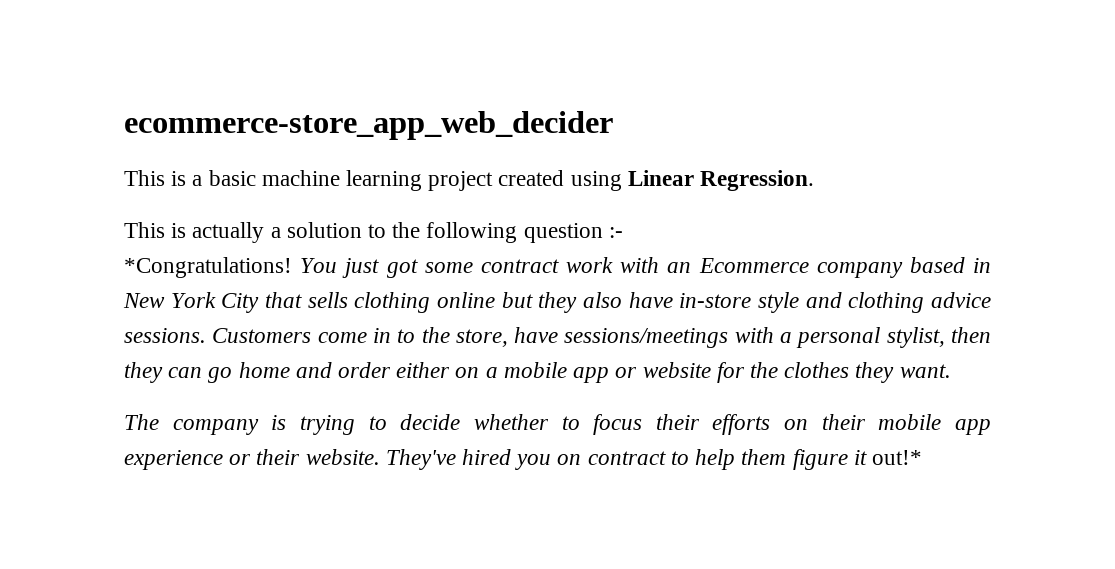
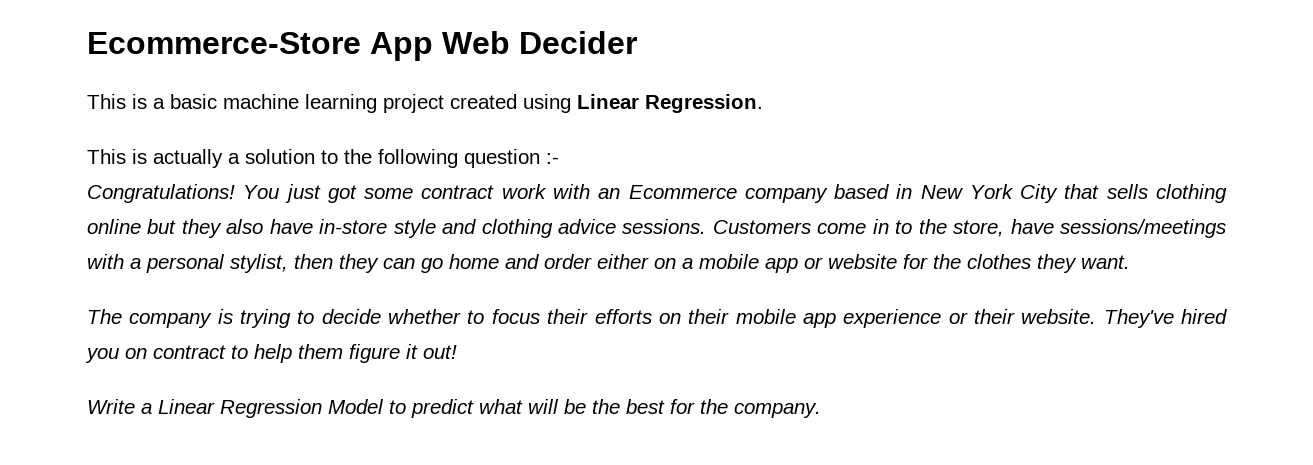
[124,111,613,140] ecommerce-store_app_web_decider -> [87,31,637,61] Ecommerce-Store App Web Decider
[124,257,292,278] *Congratulations! -> [87,184,235,203] Congratulations!
[871,450,922,465] out!* -> [423,345,457,359] [87,399,821,418] out! // Write a Linear Regression Model to predict what will be the best for the company.

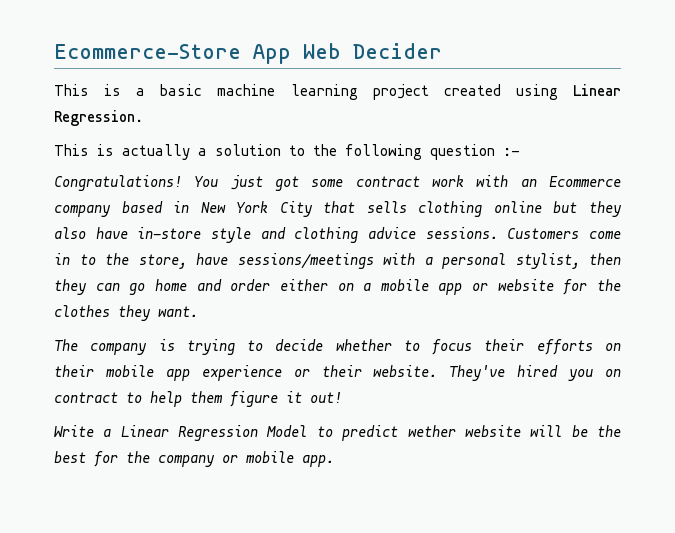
[479,399,523,414] what -> [407,425,521,437] wether website
[734,403,821,418] company. -> [158,451,334,467] company or mobile app.

